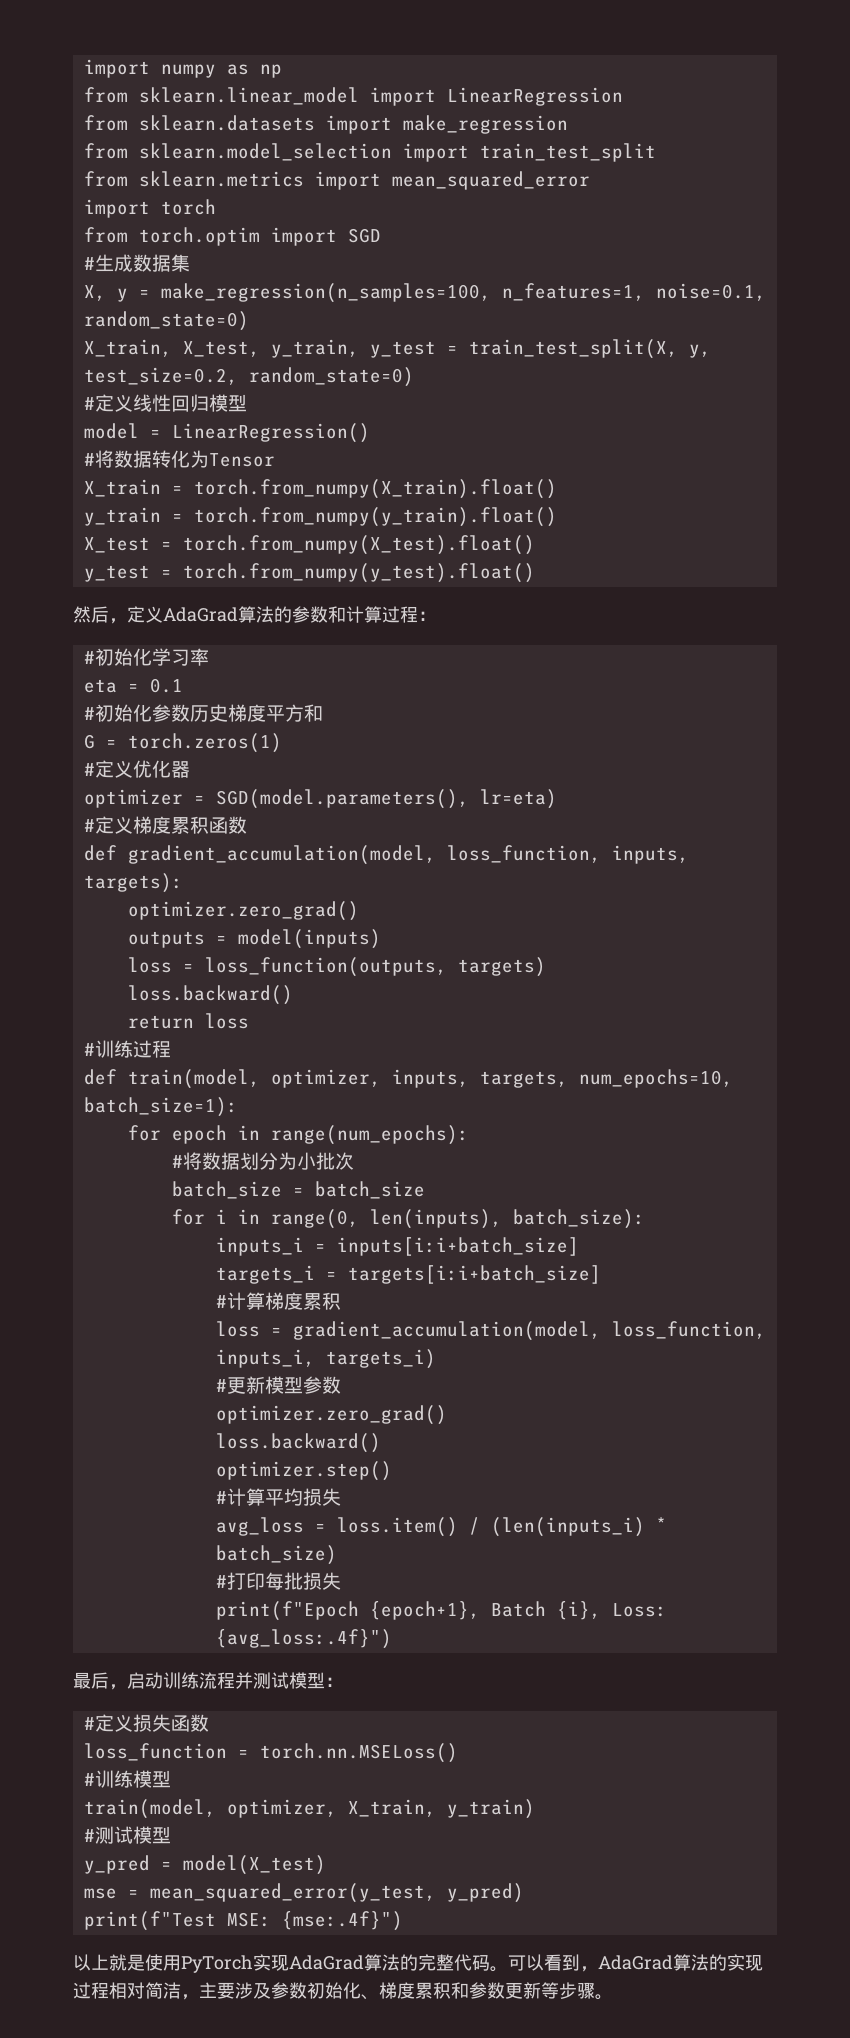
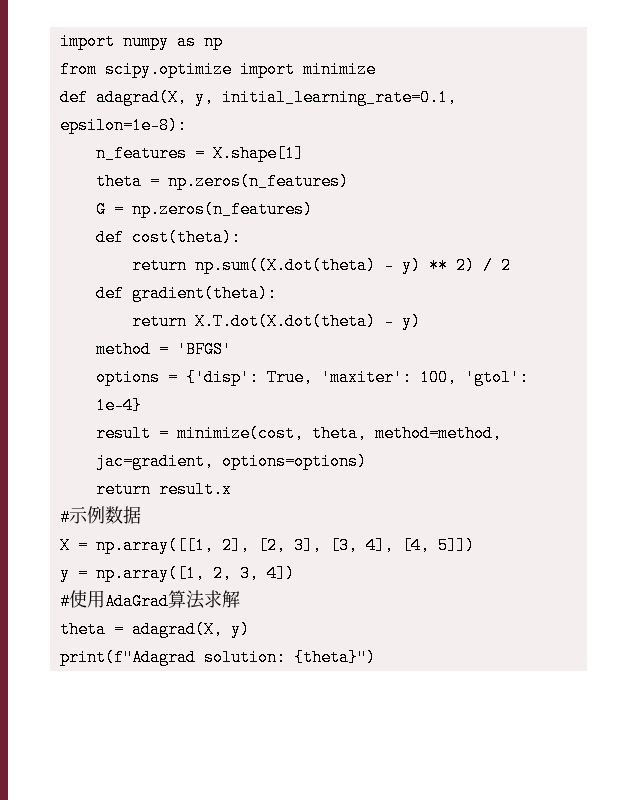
[138,87,623,106] [83,115,568,134] [83,143,656,162] [83,171,590,190] [83,199,216,218] [83,227,381,246] [83,254,190,272] [83,283,766,303] [83,311,249,331] [83,339,711,359] [83,367,414,387] [83,394,247,412] [83,423,370,443] [83,450,275,468] [83,479,557,499] [83,507,557,527] [83,535,535,555] [83,563,535,583] [73,606,436,624] [83,648,209,666] [83,678,183,693] [83,704,323,722] [83,733,282,753] [83,760,190,778] [83,789,557,809] [83,816,247,834] [83,845,689,865] [83,873,183,893] [127,901,359,921] [127,929,381,949] [127,957,546,977] [127,985,293,1005] [127,1013,249,1029] [83,1040,171,1058] [83,1069,733,1089] [83,1097,238,1117] [127,1125,469,1145] [171,1152,354,1170] [171,1181,425,1199] [171,1209,645,1229] [215,1237,579,1256] [215,1265,601,1284] [215,1292,341,1310] [215,1321,766,1341] [215,1349,436,1369] [215,1376,341,1394] [215,1405,447,1425] [215,1433,381,1453] [215,1461,392,1481] [215,1488,341,1506] [215,1517,667,1537] [215,1545,337,1565] [215,1572,341,1590] [215,1601,667,1621] [215,1629,392,1649] [73,1672,343,1690] [83,1714,209,1732] [83,1743,458,1763] [83,1770,171,1788] [83,1799,535,1819] [83,1826,171,1844] [83,1855,326,1875] [83,1883,524,1903] [83,1911,403,1931] [73,1954,763,1973] [73,1982,613,2000] sklearn.linear_model import LinearRegression // from sklearn.datasets import make_regression // from sklearn.model_selection import train_test_split // from sklearn.metrics import mean_squared_error // import torch // from torch.optim import SGD // #生成数据集 // X, y = make_regression(n_samples=100, n_features=1, noise=0.1, random_state=0) // X_train, X_test, y_train, y_test = train_test_split(X, y, test_size=0.2, random_state=0) // #定义线性回归模型 // model = LinearRegression() // #将数据转化为Tensor // X_train = torch.from_numpy(X_train).float() // y_train = torch.from_numpy(y_train).float() // X_test = torch.from_numpy(X_test).float() // y_test = torch.from_numpy(y_test).float() // 然后，定义AdaGrad算法的参数和计算过程： // #初始化学习率 // eta = 0.1 // #初始化参数历史梯度平方和 // G = torch.zeros(1) // #定义优化器 // optimizer = SGD(model.parameters(), lr=eta) // #定义梯度累积函数 // def gradient_accumulation(model, loss_function, inputs, targets): // optimizer.zero_grad() // outputs = model(inputs) // loss = loss_function(outputs, targets) // loss.backward() // return loss // #训练过程 // def train(model, optimizer, inputs, targets, num_epochs=10, batch_size=1): // for epoch in range(num_epochs): // #将数据划分为小批次 // batch_size = batch_size // for i in range(0, len(inputs), batch_size): // inputs_i = inputs[i:i+batch_size] // targets_i = targets[i:i+batch_size] // #计算梯度累积 // loss = gradient_accumulation(model, loss_function, inputs_i, targets_i) // #更新模型参数 // optimizer.zero_grad() // loss.backward() // optimizer.step() // #计算平均损失 // avg_loss = loss.item() / (len(inputs_i) * batch_size) // #打印每批损失 // print(f"Epoch {epoch+1}, Batch {i}, Loss: {avg_loss:.4f}") // 最后，启动训练流程并测试模型： // #定义损失函数 // loss_function = torch.nn.MSELoss() // #训练模型 // train(model, optimizer, X_train, y_train) // #测试模型 // y_pred = model(X_test) // mse = mean_squared_error(y_test, y_pred) // print(f"Test MSE: {mse:.4f}") // 以上就是使用PyTorch实现AdaGrad算法的完整代码。可以看到，AdaGrad算法的实现过程相对简洁，主要涉及参数初始化、梯度累积和参数更新等步骤。 -> [105,61,377,78] [60,89,458,106] [60,117,188,134] [96,145,305,162] [96,173,350,190] [96,201,314,218] [96,229,242,246] [132,257,512,274] [96,285,278,302] [132,313,422,330] [96,341,233,358] [96,369,530,386] [96,397,143,414] [96,425,503,442] [96,453,368,470] [96,481,233,498] [60,506,142,526] [60,537,476,554] [60,565,296,582] [60,590,241,610] [60,621,251,638] [60,649,377,666] scipy.optimize import minimize // def adagrad(X, y, initial_learning_rate=0.1, epsilon=1e-8): // n_features = X.shape[1] // theta = np.zeros(n_features) // G = np.zeros(n_features) // def cost(theta): // return np.sum((X.dot(theta) - y) ** 2) / 2 // def gradient(theta): // return X.T.dot(X.dot(theta) - y) // method = 'BFGS' // options = {'disp': True, 'maxiter': 100, 'gtol': 1e-4} // result = minimize(cost, theta, method=method, jac=gradient, options=options) // return result.x // #示例数据 // X = np.array([[1, 2], [2, 3], [3, 4], [4, 5]]) // y = np.array([1, 2, 3, 4]) // #使用AdaGrad算法求解 // theta = adagrad(X, y) // print(f"Adagrad solution: {theta}")

